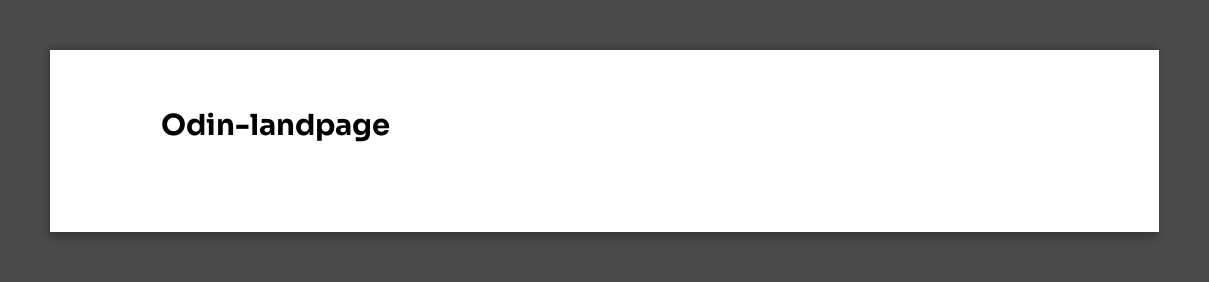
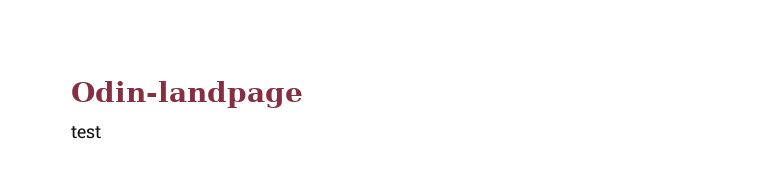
(390, 127) none -> [71,126,101,139] // test

